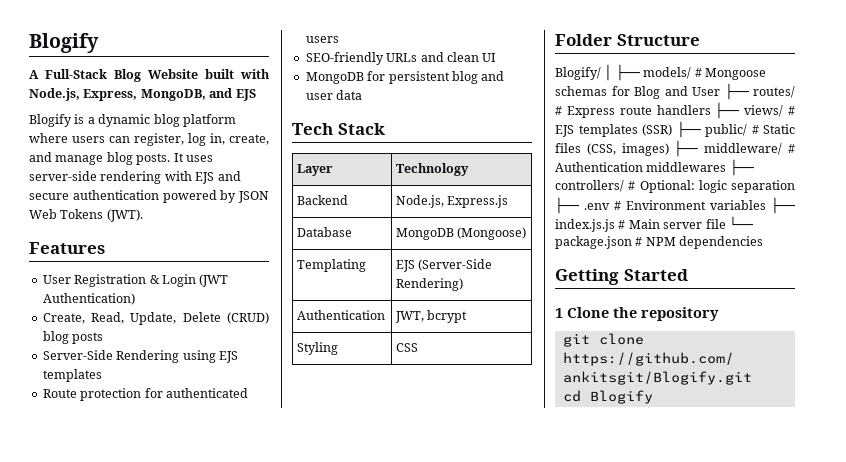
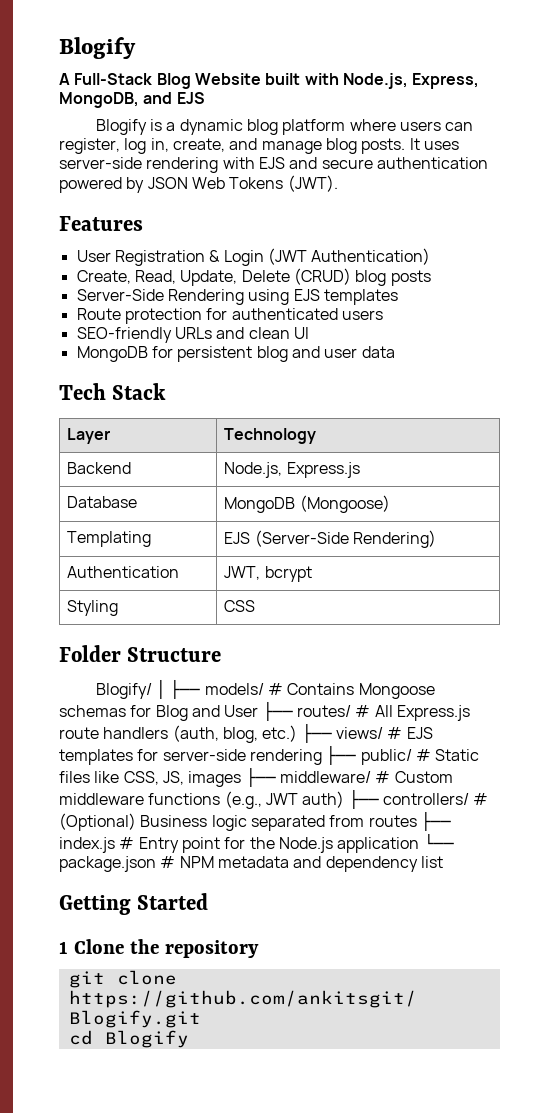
(702, 72) none -> [287,683,355,695] Contains
[566,105,711,118] Express route handlers -> [374,705,470,721] [59,725,298,743] All Express.js route handlers (auth, blog, etc.)
[642,124,672,136] (SSR) -> [137,749,322,765] for server-side rendering
[586,140,795,157] [555,159,754,176] [555,180,795,193] [555,197,795,214] [555,216,753,232] [555,236,764,249] (CSS, images) ├── middleware/ # Authentication middlewares ├── controllers/ # Optional: logic separation ├── .env # Environment variables ├── index.js.js # Main server file └── package.json # NPM dependencies -> [94,767,453,787] [59,789,489,809] [59,811,451,831] [59,833,454,853] [59,856,443,872] like CSS, JS, images ├── middleware/ # Custom middleware functions (e.g., JWT auth) ├── controllers/ # (Optional) Business logic separated from routes ├── index.js # Entry point for the Node.js application └── package.json # NPM metadata and dependency list

